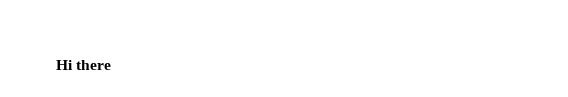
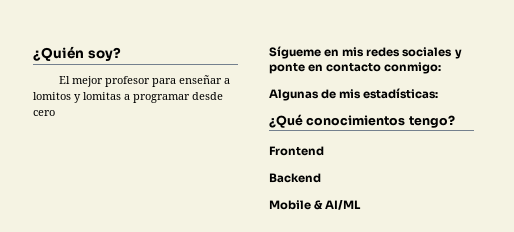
[56,60,112,70] Hi there -> [33,46,121,61] [58,75,230,87] [33,92,223,103] [33,110,55,116] [269,46,462,59] [269,62,442,74] [269,88,439,101] [269,114,455,128] [269,146,324,156] [269,173,321,183] [269,200,362,210] ¿Quién soy? // El mejor profesor para enseñar a lomitos y lomitas a programar desde cero // Sígueme en mis redes sociales y ponte en contacto conmigo: // Algunas de mis estadísticas: // ¿Qué conocimientos tengo? // Frontend // Backend // Mobile & AI/ML

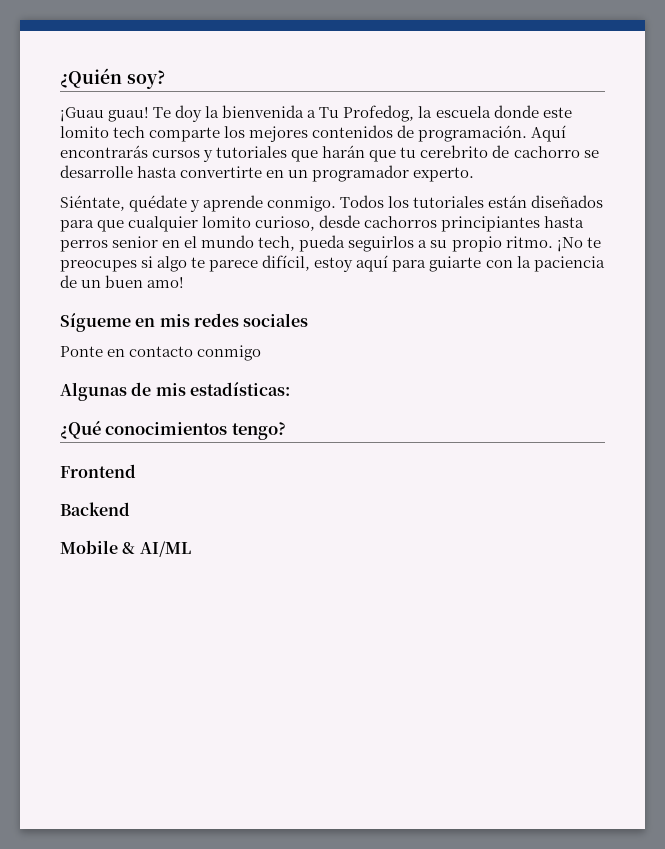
[58,75,230,87] [33,92,223,103] [33,110,55,116] El mejor profesor para enseñar a lomitos y lomitas a programar desde cero -> [60,105,572,122] [60,125,567,142] [60,145,599,162] [60,165,475,182] [60,195,604,212] [60,215,585,232] [60,235,601,252] [60,255,605,272] [60,275,185,288] ¡Guau guau! Te doy la bienvenida a Tu Profedog, la escuela donde este lomito tech comparte los mejores contenidos de programación. Aquí encontrarás cursos y tutoriales que harán que tu cerebrito de cachorro se desarrolle hasta convertirte en un programador experto. // Siéntate, quédate y aprende conmigo. Todos los tutoriales están diseñados para que cualquier lomito curioso, desde cachorros principiantes hasta perros senior en el mundo tech, pueda seguirlos a su propio ritmo. ¡No te preocupes si algo te parece difícil, estoy aquí para guiarte con la paciencia de un buen amo!
[454,49,462,59] [269,63,305,74] y ponte -> [60,346,103,357] // Ponte
[384,62,442,74] conmigo: -> [197,345,262,361] conmigo

